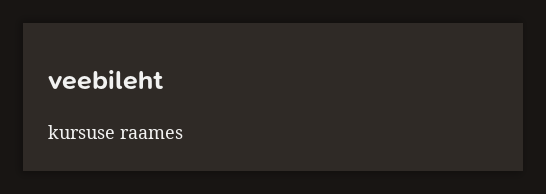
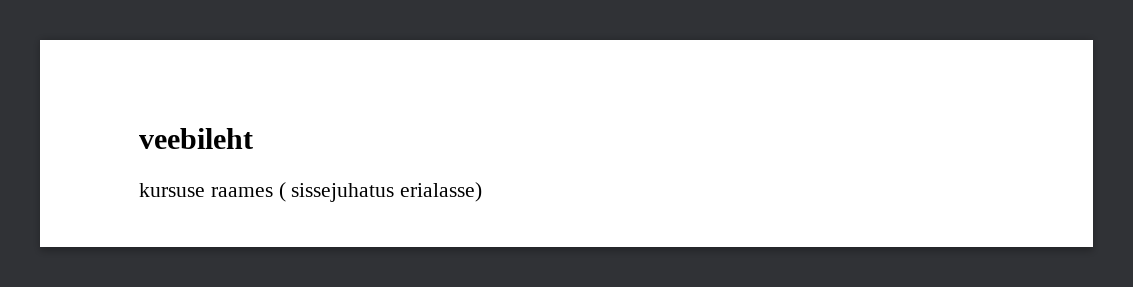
(183, 134) none -> [278,182,483,202] ( sissejuhatus erialasse)

